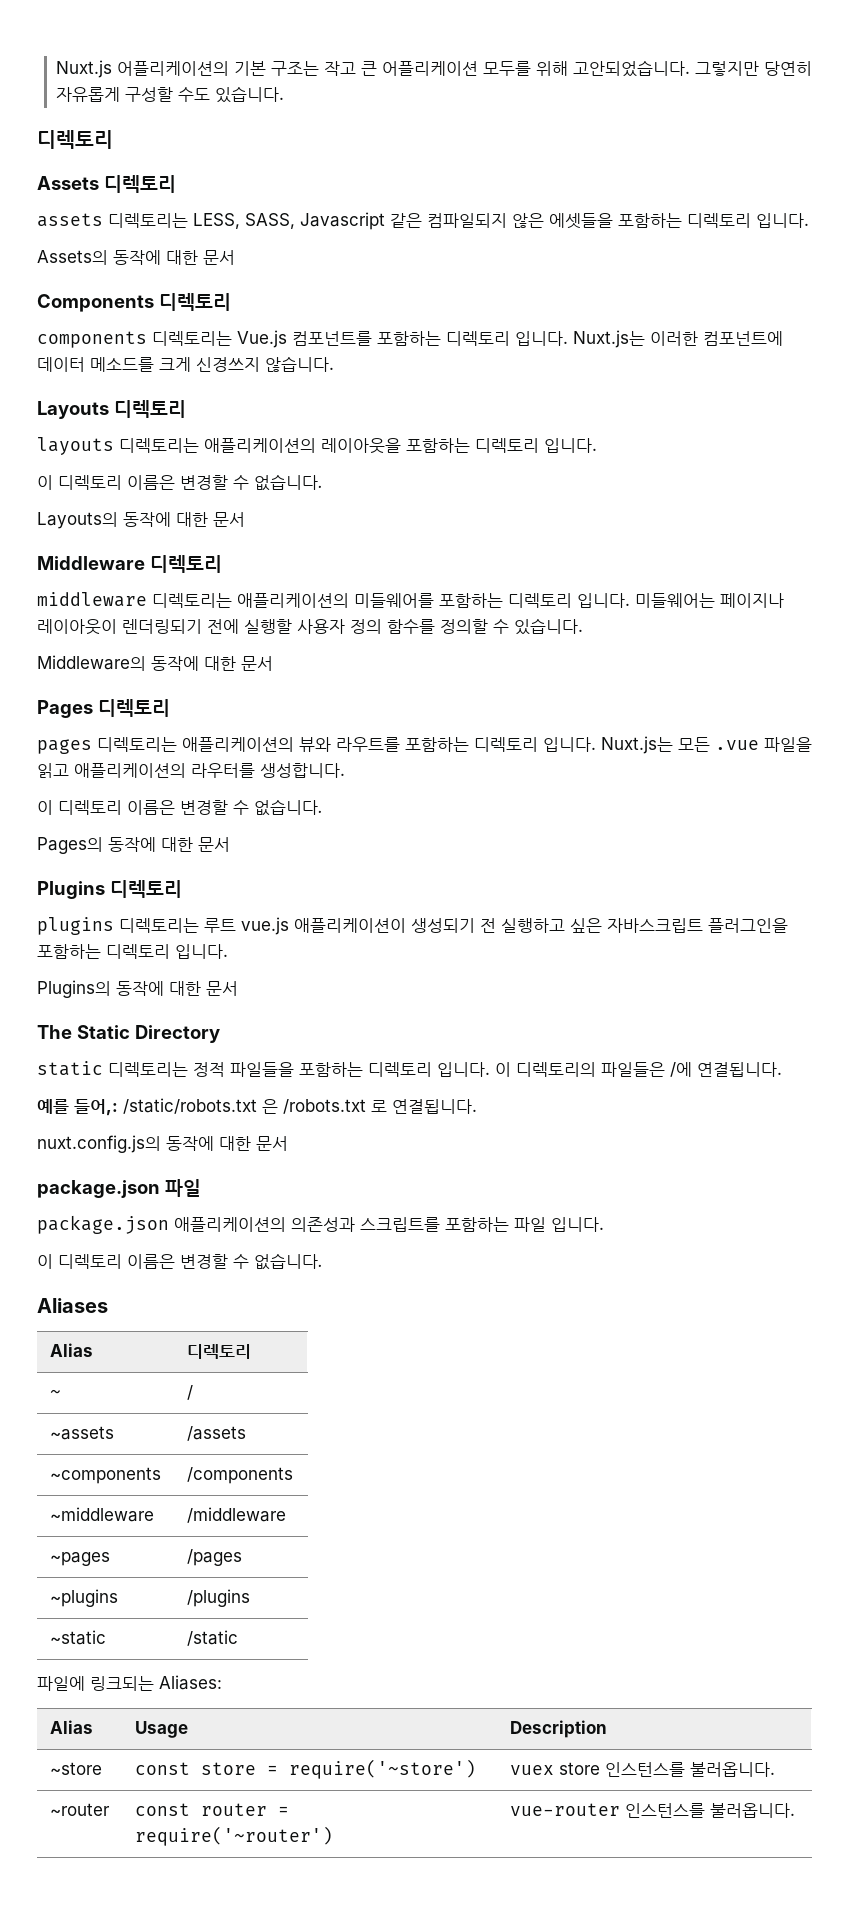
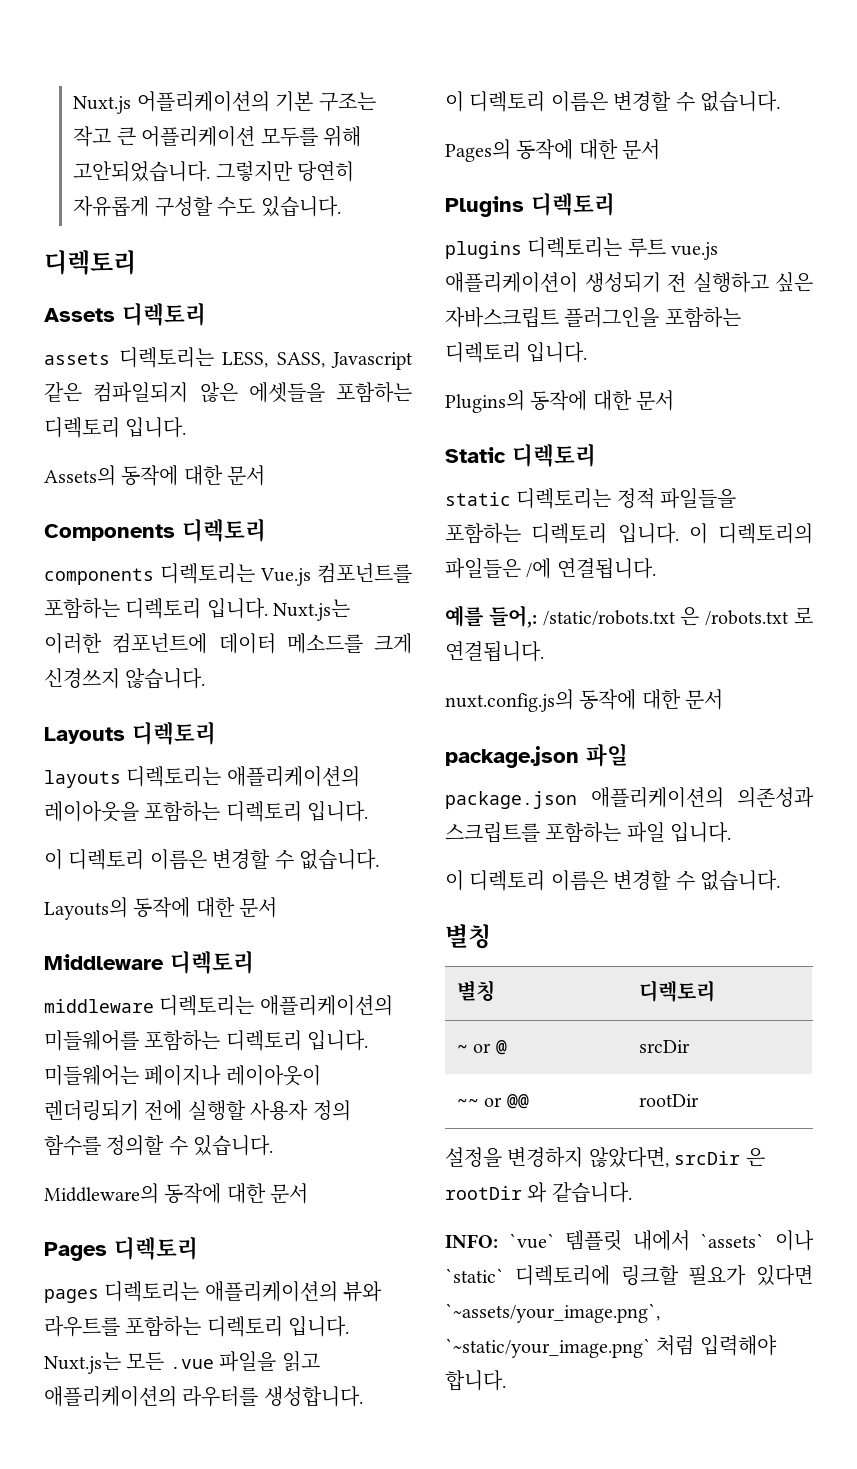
[37,1025,220,1043] The Static Directory -> [445,444,596,467] Static 디렉토리
[37,1298,108,1313] [49,1343,93,1357] Aliases // Alias -> [445,924,491,949] [456,980,495,1001] 별칭 // 별칭
[186,1385,193,1400] [49,1426,114,1440] [186,1426,246,1441] [49,1467,161,1484] [186,1467,293,1484] [49,1507,154,1522] [186,1507,286,1523] [49,1552,110,1566] [186,1549,242,1566] [49,1589,118,1607] [186,1589,250,1607] [49,1630,106,1645] [186,1630,238,1646] [37,1675,222,1691] [49,1720,93,1734] [134,1721,188,1738] [509,1720,607,1738] [49,1762,102,1775] [134,1759,476,1779] [509,1762,775,1777] [49,1803,110,1816] [134,1803,289,1816] [134,1826,333,1846] [509,1803,795,1818] | / // ~assets | /assets // ~components | /components // ~middleware | /middleware // ~pages | /pages // ~plugins | /plugins // ~static | /static // 파일에 링크되는 Aliases: // Alias | Usage | Description // ~store | const store = require('~store') | vuex store 인스턴스를 불러옵니다. // ~router | const router = require('~router') | vue-router 인스턴스를 불러옵니다. -> [473,1040,507,1055] [638,1040,690,1053] [456,1094,529,1109] [638,1094,699,1107] [445,1147,765,1168] [445,1182,632,1203] [445,1230,814,1251] [445,1265,813,1286] [445,1303,660,1323] [445,1335,777,1358] [445,1370,506,1391] or @ | srcDir // ~~ or @@ | rootDir // 설정을 변경하지 않았다면, srcDir 은 rootDir 와 같습니다. // INFO: `vue` 템플릿 내에서 `assets` 이나 `static` 디렉토리에 링크할 필요가 있다면 `~assets/your_image.png`, `~static/your_image.png` 처럼 입력해야 합니다.

